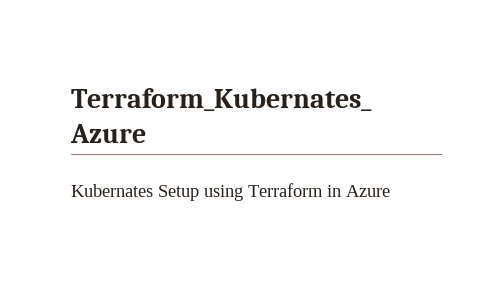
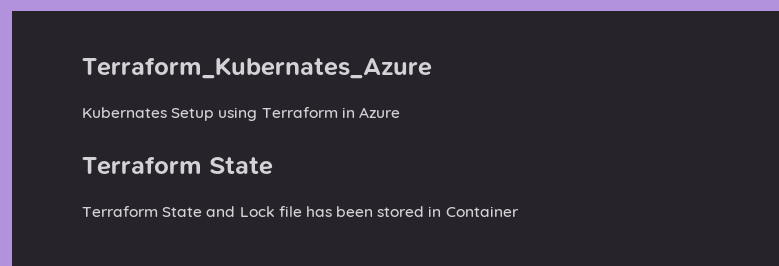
(390, 191) none -> [82,156,273,175] [82,206,519,217] // Terraform State // Terraform State and Lock file has been stored in Container

